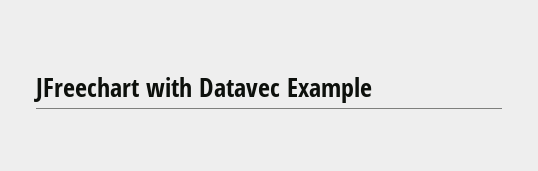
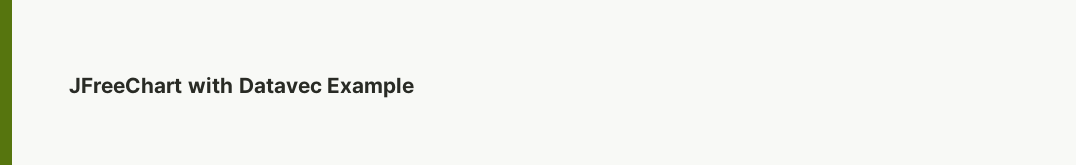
[34,77,139,102] JFreechart -> [69,77,182,94] JFreeChart

